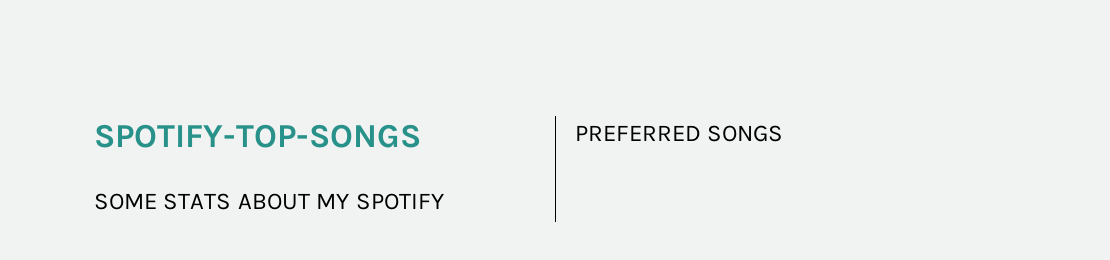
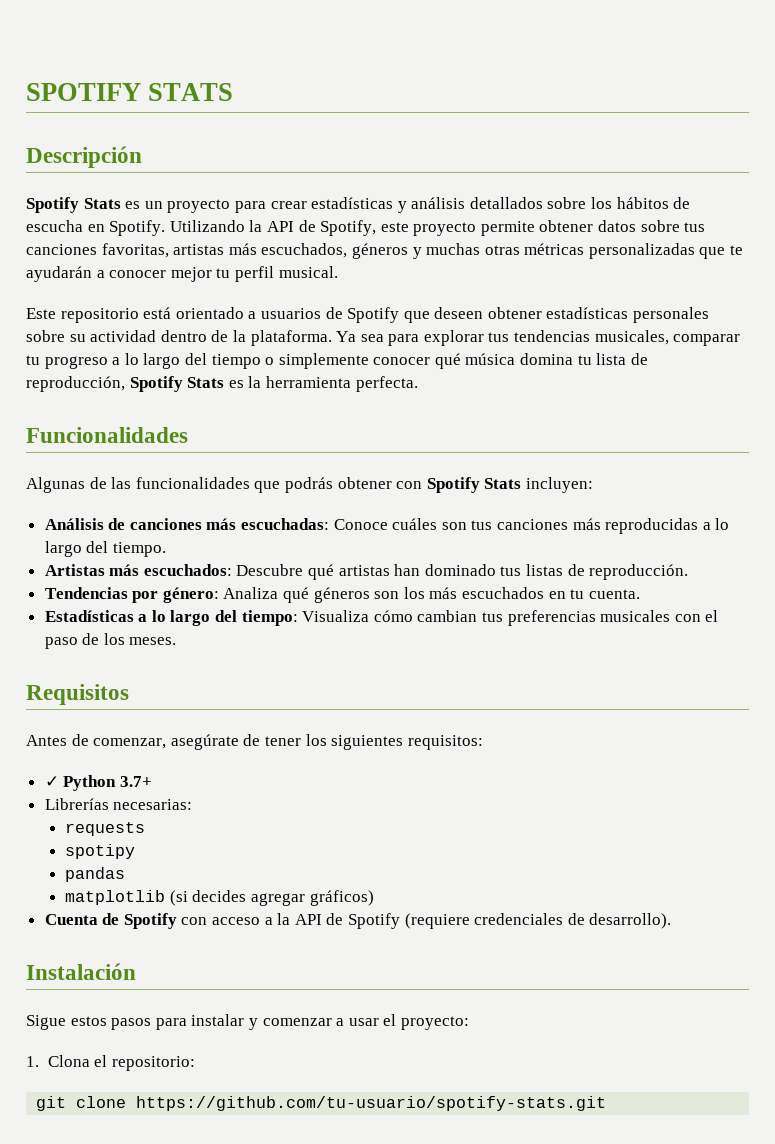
[94,124,421,148] [94,193,444,210] [575,125,784,142] SPOTIFY-TOP-SONGS // SOME STATS ABOUT MY SPOTIFY PREFERRED SONGS -> [26,83,234,101] [26,146,142,168] [26,197,691,213] [26,220,706,236] [26,243,744,259] [26,266,338,282] [26,307,710,323] [26,330,741,346] [26,353,648,369] [26,376,418,392] [26,427,188,443] [26,477,593,493] [44,518,730,534] [44,541,166,557] [44,564,689,580] [44,587,640,603] [44,610,719,626] [44,633,177,649] [26,684,129,705] [26,734,483,750] [44,775,152,791] [44,798,193,810] [65,822,146,836] [65,844,136,859] [65,867,126,882] [65,890,374,906] [44,913,672,929] [26,963,136,980] [26,1014,469,1030] [26,1055,195,1071] [36,1096,607,1111] SPOTIFY STATS // Descripción // Spotify Stats es un proyecto para crear estadísticas y análisis detallados sobre los hábitos de escucha en Spotify. Utilizando la API de Spotify, este proyecto permite obtener datos sobre tus canciones favoritas, artistas más escuchados, géneros y muchas otras métricas personalizadas que te ayudarán a conocer mejor tu perfil musical. // Este repositorio está orientado a usuarios de Spotify que deseen obtener estadísticas personales sobre su actividad dentro de la plataforma. Ya sea para explorar tus tendencias musicales, comparar tu progreso a lo largo del tiempo o simplemente conocer qué música domina tu lista de reproducción, Spotify Stats es la herramienta perfecta. // Funcionalidades // Algunas de las funcionalidades que podrás obtener con Spotify Stats incluyen: // Análisis de canciones más escuchadas: Conoce cuáles son tus canciones más reproducidas a lo largo del tiempo. // Artistas más escuchados: Descubre qué artistas han dominado tus listas de reproducción. // Tendencias por género: Analiza qué géneros son los más escuchados en tu cuenta. // Estadísticas a lo largo del tiempo: Visualiza cómo cambian tus preferencias musicales con el paso de los meses. // Requisitos // Antes de comenzar, asegúrate de tener los siguientes requisitos: // ✓ Python 3.7+ // Librerías necesarias: // requests // spotipy // pandas // matplotlib (si decides agregar gráficos) // Cuenta de Spotify con acceso a la API de Spotify (requiere credenciales de desarrollo). // Instalación // Sigue estos pasos para instalar y comenzar a usar el proyecto: // 1. Clona el repositorio: // git clone https://github.com/tu-usuario/spotify-stats.git

